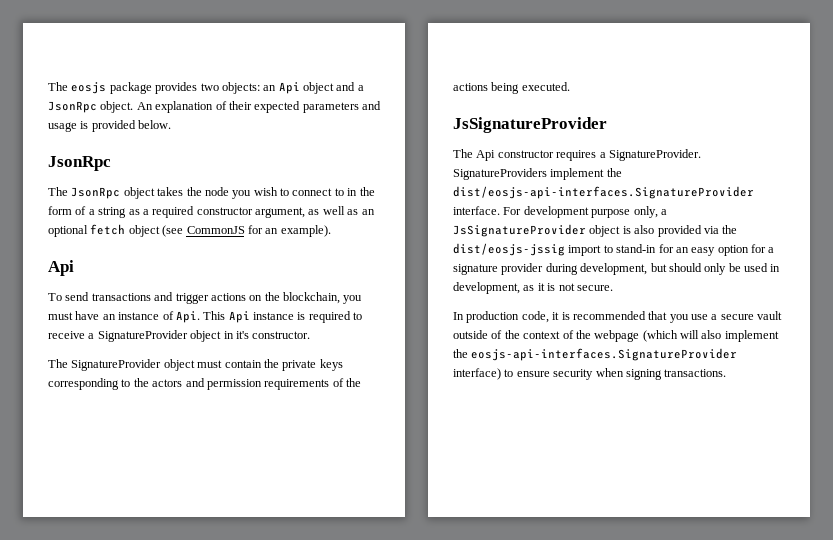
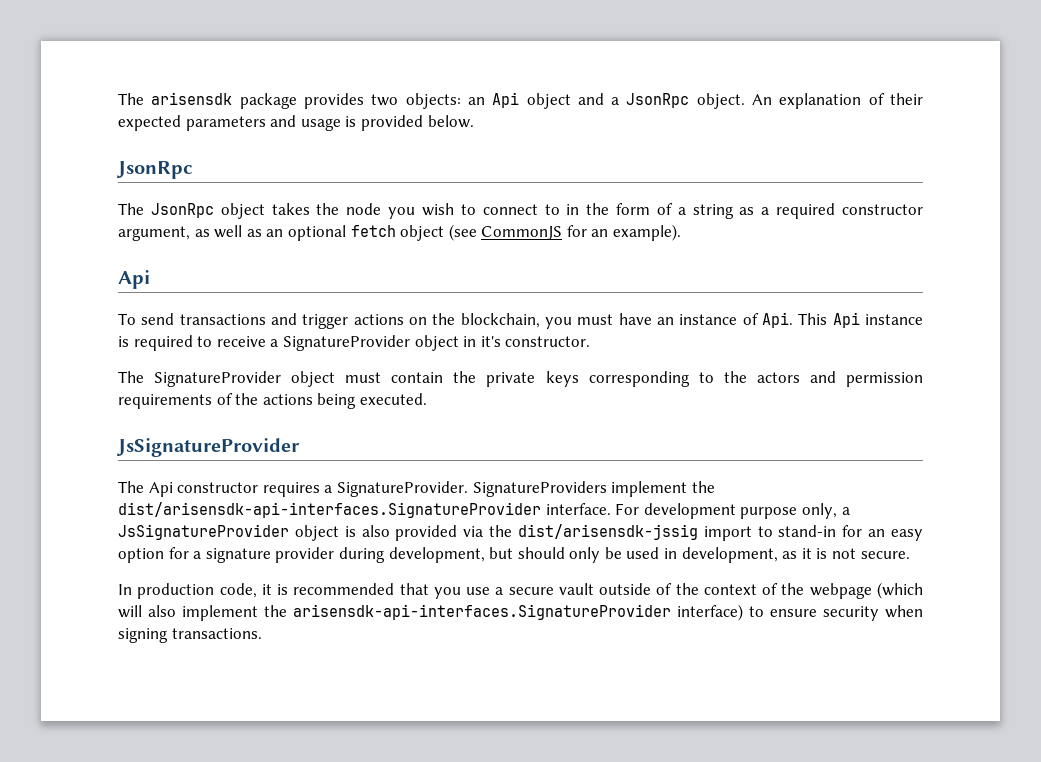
[48,82,107,94] The eosjs -> [118,92,233,105] The arisensdk
[453,186,754,199] dist/eosjs-api-interfaces.SignatureProvider -> [118,502,541,518] dist/arisensdk-api-interfaces.SignatureProvider
[453,243,565,256] dist/eosjs-jssig -> [517,524,698,540] dist/arisensdk-jssig
[471,348,738,361] eosjs-api-interfaces.SignatureProvider -> [293,604,671,620] arisensdk-api-interfaces.SignatureProvider

